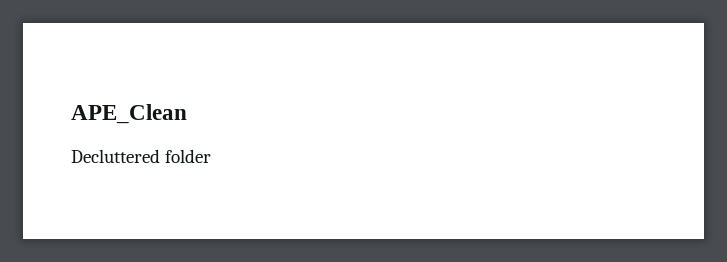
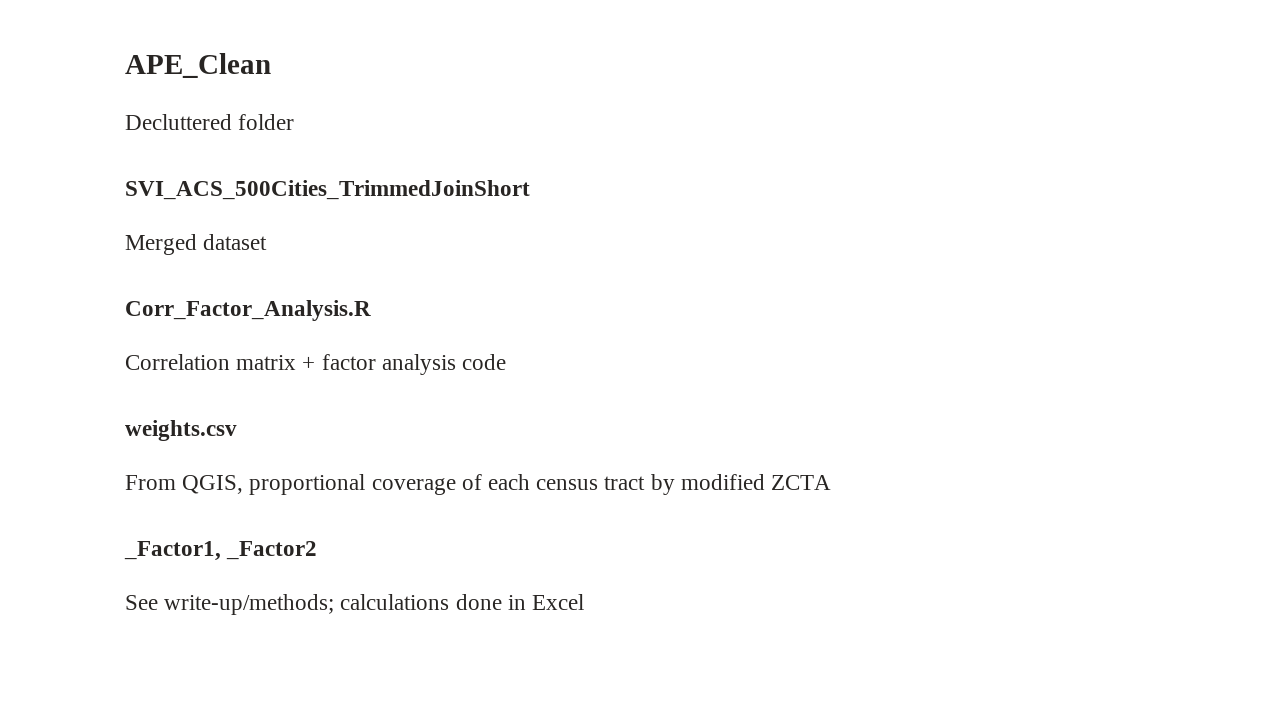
(212, 156) none -> [125,180,530,200] [125,234,268,255] [125,300,371,321] [125,354,507,375] [125,420,237,441] [125,474,832,495] [124,541,318,561] [125,594,585,615] // SVI_ACS_500Cities_TrimmedJoinShort // Merged dataset // Corr_Factor_Analysis.R // Correlation matrix + factor analysis code // weights.csv // From QGIS, proportional coverage of each census tract by modified ZCTA // _Factor1, _Factor2 // See write-up/methods; calculations done in Excel

